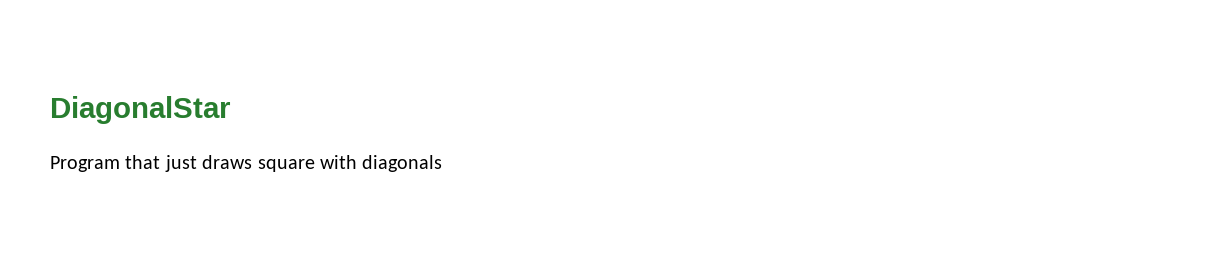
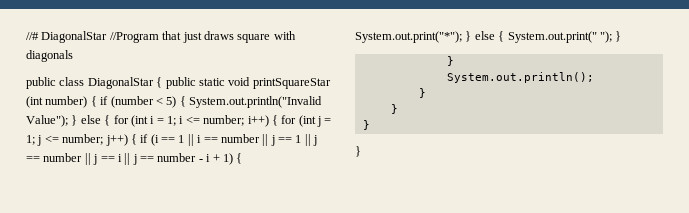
[50,96,231,124] [50,156,120,172] DiagonalStar // Program -> [26,31,159,43] //# DiagonalStar //Program
(443, 163) none -> [26,77,331,89] [26,96,322,108] [26,115,332,127] [26,134,318,146] [26,153,243,165] [355,31,622,43] [446,56,454,66] [446,72,594,83] [418,88,426,98] [390,104,398,114] [362,120,370,130] [355,146,361,157] // public class DiagonalStar { public static void printSquareStar (int number) { if (number < 5) { System.out.println("Invalid Value"); } else { for (int i = 1; i <= number; i++) { for (int j = 1; j <= number; j++) { if (i == 1 || i == number || j == 1 || j == number || j == i || j == number - i + 1) { System.out.print("*"); } else { System.out.print(" "); } // } // System.out.println(); // } // } // } // }

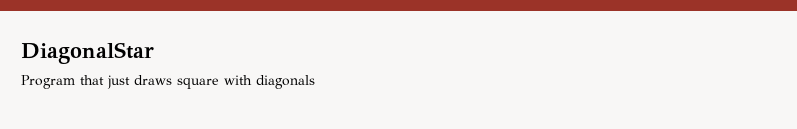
[26,31,159,43] //# DiagonalStar //Program -> [21,42,154,64] [21,75,75,89] DiagonalStar // Program
[26,77,331,89] [26,96,322,108] [26,115,332,127] [26,134,318,146] [26,153,243,165] [355,31,622,43] [446,56,454,66] [446,72,594,83] [418,88,426,98] [390,104,398,114] [362,120,370,130] [355,146,361,157] // public class DiagonalStar { public static void printSquareStar (int number) { if (number < 5) { System.out.println("Invalid Value"); } else { for (int i = 1; i <= number; i++) { for (int j = 1; j <= number; j++) { if (i == 1 || i == number || j == 1 || j == number || j == i || j == number - i + 1) { System.out.print("*"); } else { System.out.print(" "); } // } // System.out.println(); // } // } // } // } -> (315, 82) none

